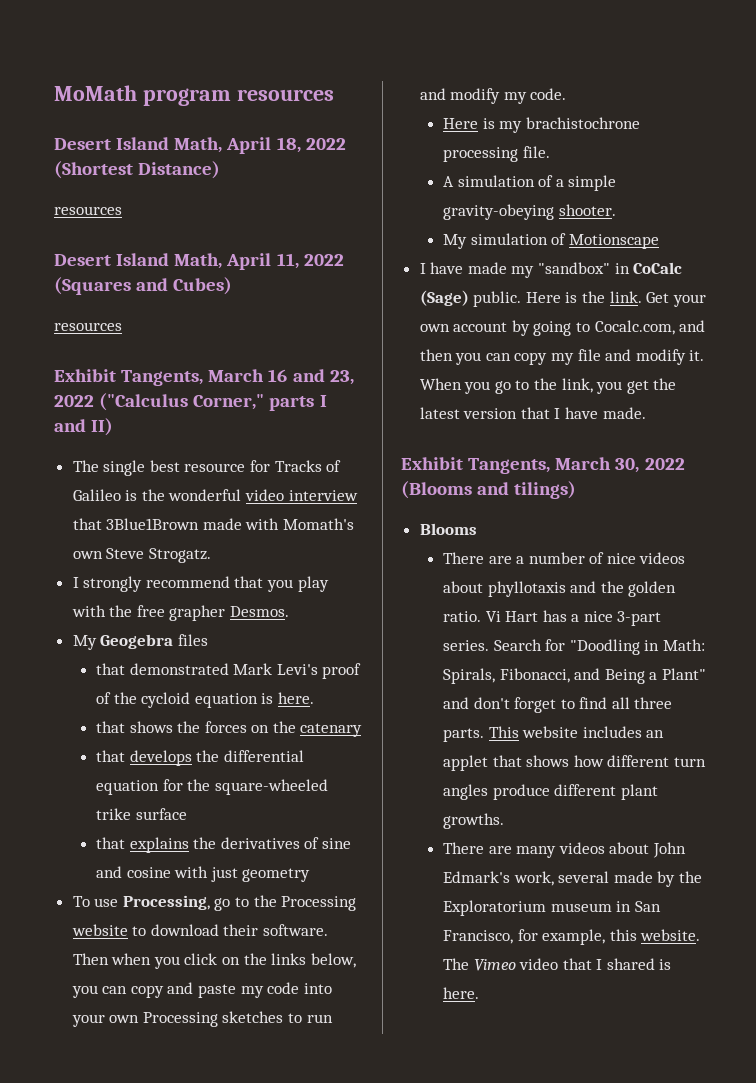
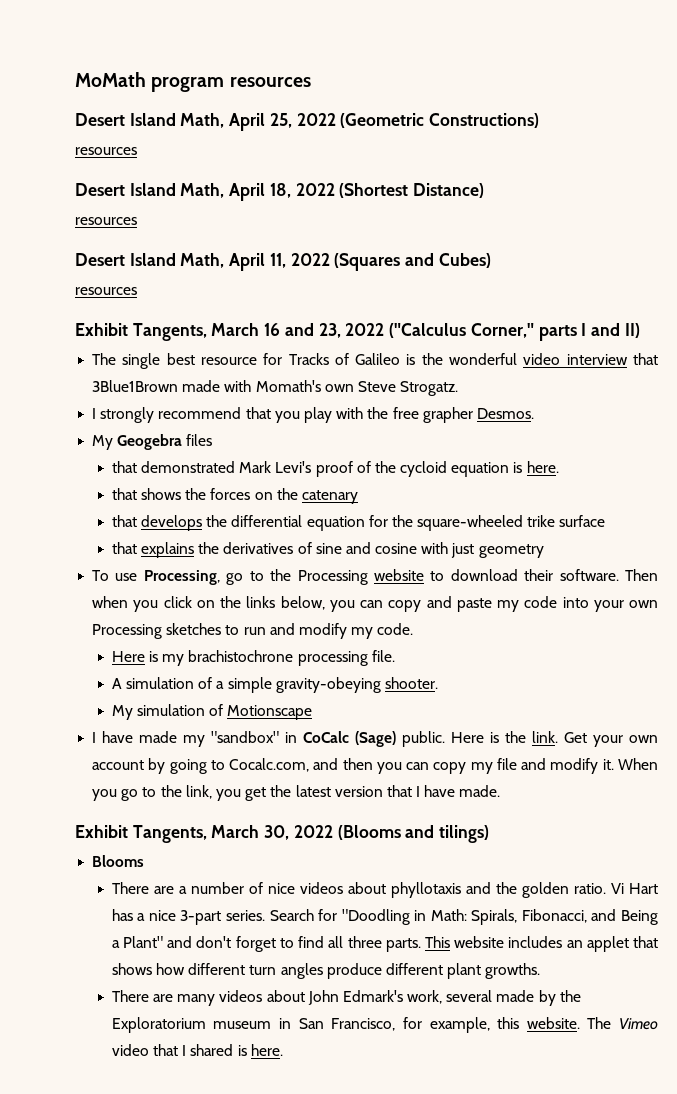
(334, 95) none -> [75,113,540,131] [75,147,137,155] // Desert Island Math, April 25, 2022 (Geometric Constructions) // resources

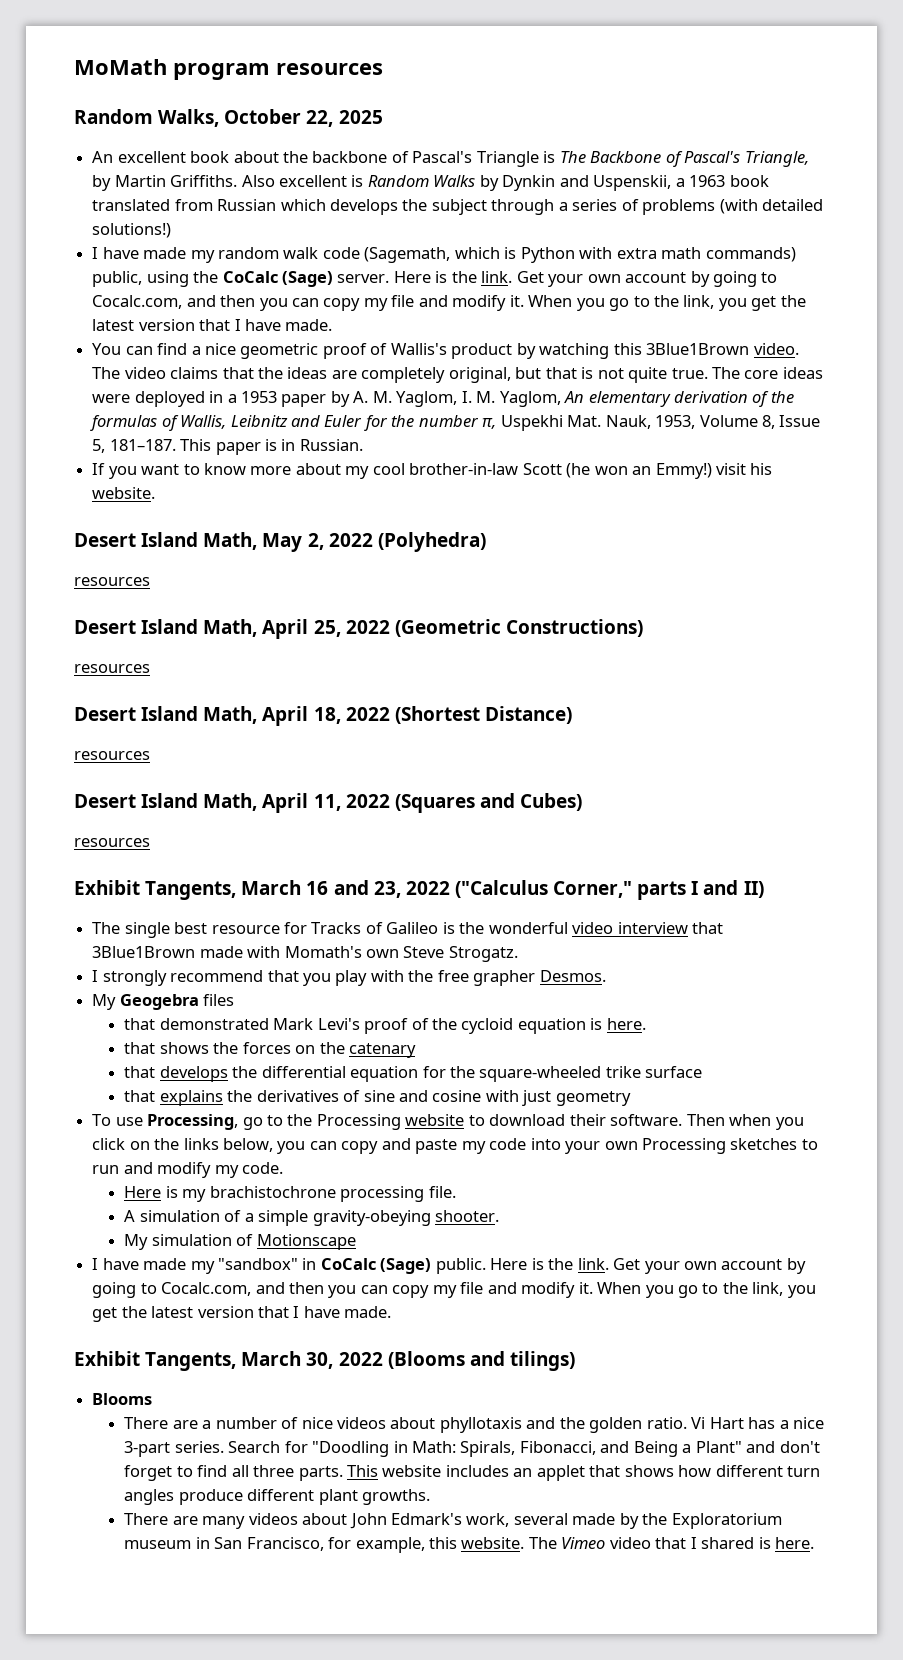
(311, 82) none -> [74,109,383,127] [92,151,809,167] [92,175,769,191] [92,199,824,215] [92,223,172,238] [92,247,796,263] [92,271,778,287] [92,295,806,311] [92,319,333,331] [92,343,799,359] [92,367,823,383] [92,391,794,407] [90,415,821,431] [92,439,363,455] [92,463,773,479] [92,487,156,499] [74,532,486,552] [74,577,150,586] // Random Walks, October 22, 2025 // An excellent book about the backbone of Pascal's Triangle is The Backbone of Pascal's Triangle, by Martin Griffiths. Also excellent is Random Walks by Dynkin and Uspenskii, a 1963 book translated from Russian which develops the subject through a series of problems (with detailed solutions!) // I have made my random walk code (Sagemath, which is Python with extra math commands) public, using the CoCalc (Sage) server. Here is the link. Get your own account by going to Cocalc.com, and then you can copy my file and modify it. When you go to the link, you get the latest version that I have made. // You can find a nice geometric proof of Wallis's product by watching this 3Blue1Brown video. The video claims that the ideas are completely original, but that is not quite true. The core ideas were deployed in a 1953 paper by A. M. Yaglom, I. M. Yaglom, An elementary derivation of the formulas of Wallis, Leibnitz and Euler for the number π, Uspekhi Mat. Nauk, 1953, Volume 8, Issue 5, 181–187. This paper is in Russian. // If you want to know more about my cool brother-in-law Scott (he won an Emmy!) visit his website. // Desert Island Math, May 2, 2022 (Polyhedra) // resources

